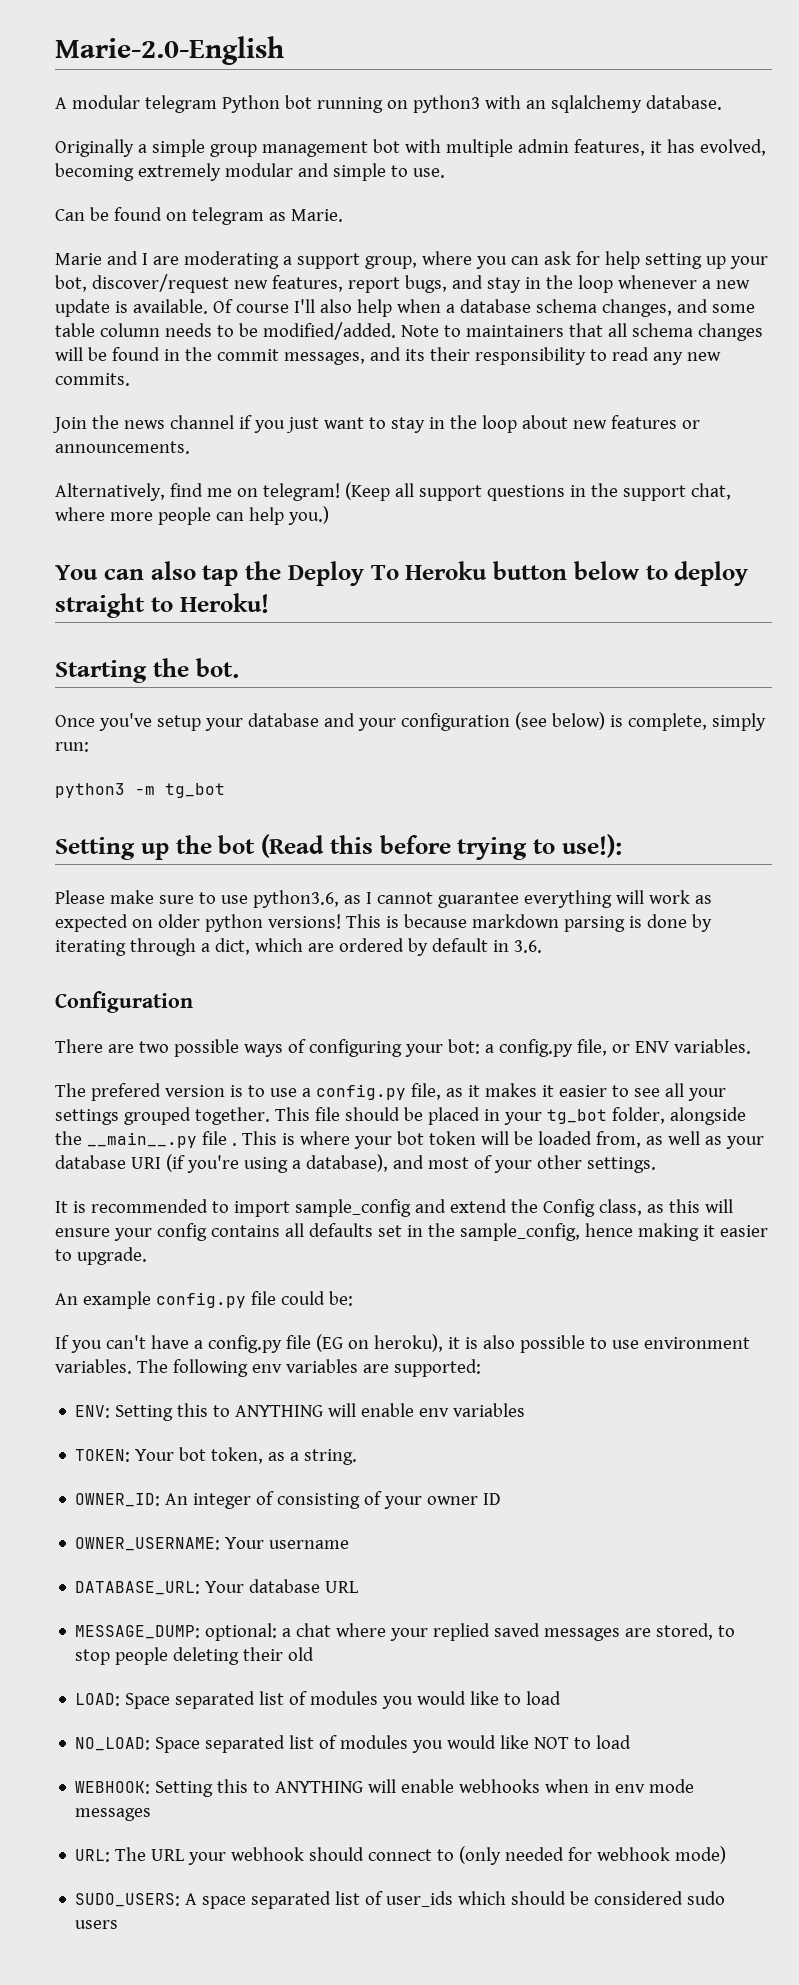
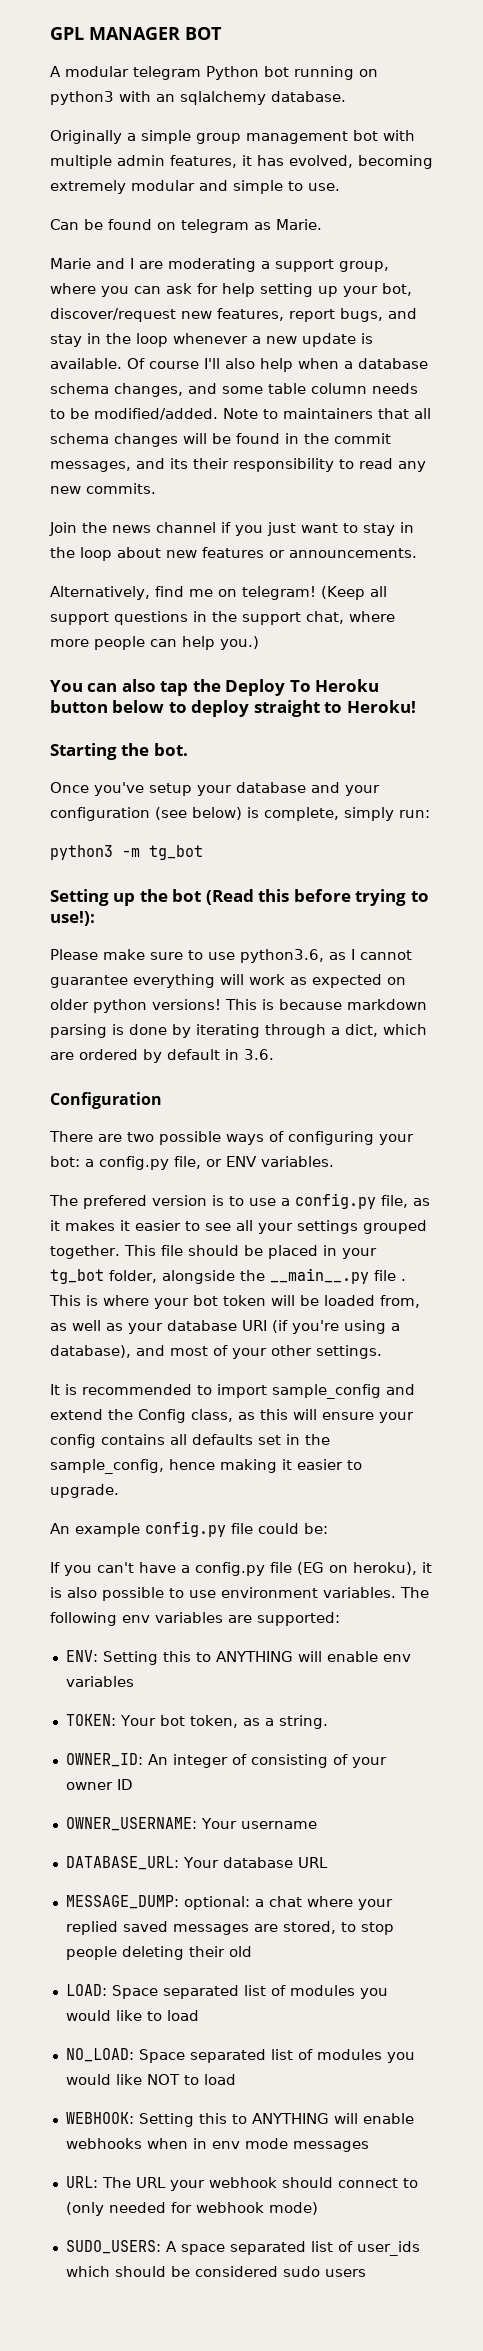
[55,36,284,65] Marie-2.0-English -> [50,27,222,40] GPL MANAGER BOT

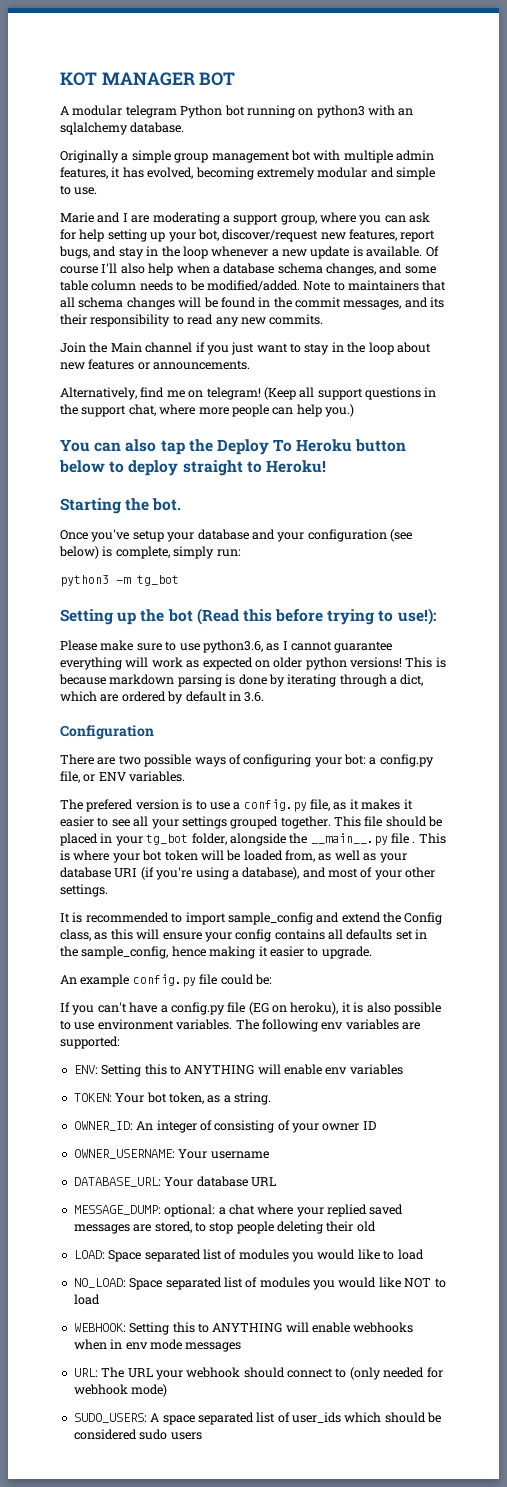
[50,27,84,40] GPL -> [60,72,97,86] KOT
[50,219,322,233] // Can be found on telegram as Marie. -> (98, 191) none
[112,525,151,533] news -> [110,342,142,353] Main

